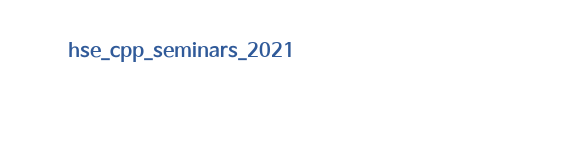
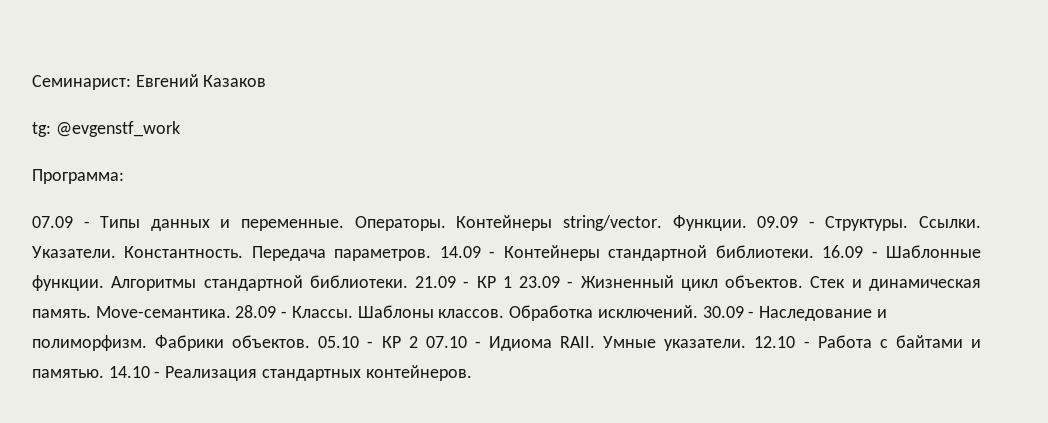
[68,42,295,62] hse_cpp_seminars_2021 -> [32,74,267,90] [32,121,180,137] [32,169,124,184] [32,215,982,231] [32,245,982,261] [32,275,981,291] [32,305,887,321] [32,335,981,351] [32,365,472,381] Семинарист: Евгений Казаков // tg: @evgenstf_work // Программа: // 07.09 - Типы данных и переменные. Операторы. Контейнеры string/vector. Функции. 09.09 - Структуры. Ссылки. Указатели. Константность. Передача параметров. 14.09 - Контейнеры стандартной библиотеки. 16.09 - Шаблонные функции. Алгоритмы стандартной библиотеки. 21.09 - КР 1 23.09 - Жизненный цикл объектов. Стек и динамическая память. Move-семантика. 28.09 - Классы. Шаблоны классов. Обработка исключений. 30.09 - Наследование и полиморфизм. Фабрики объектов. 05.10 - КР 2 07.10 - Идиома RAII. Умные указатели. 12.10 - Работа с байтами и памятью. 14.10 - Реализация стандартных контейнеров.

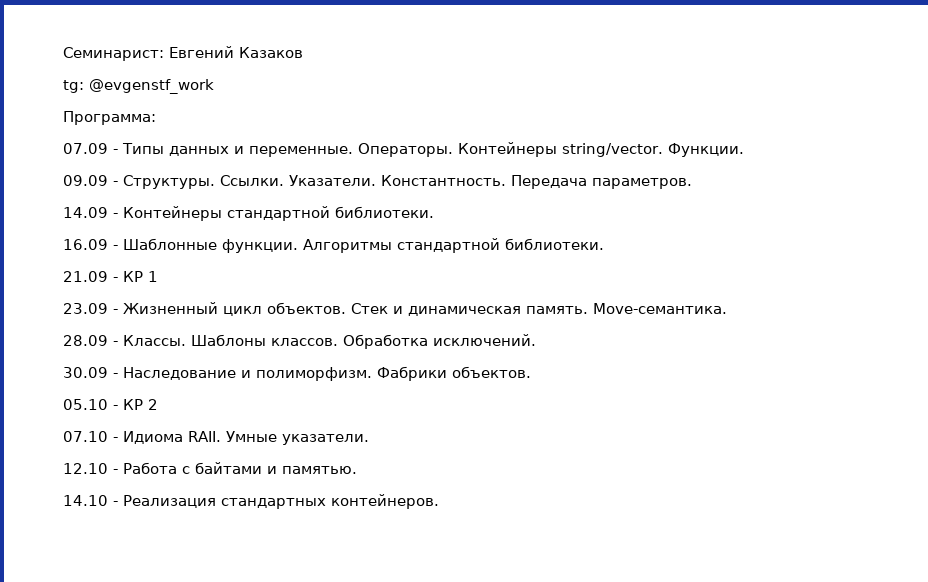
(747, 223) none -> (744, 150) //
(432, 255) none -> (692, 183) //
(814, 251) none -> (434, 212) //
(408, 281) none -> (604, 244) //
(512, 282) none -> (158, 276) //
(231, 312) none -> (727, 308) //
(698, 311) none -> (536, 340) //
(311, 341) none -> (531, 372) //
(418, 342) none -> (158, 404) //
(747, 345) none -> (369, 439) //
(104, 373) none -> (357, 470) //

